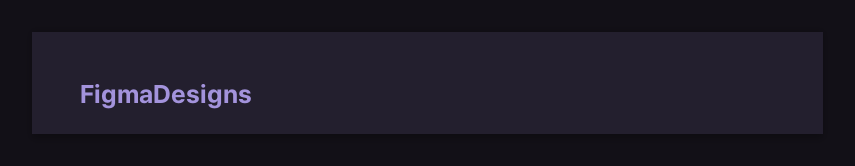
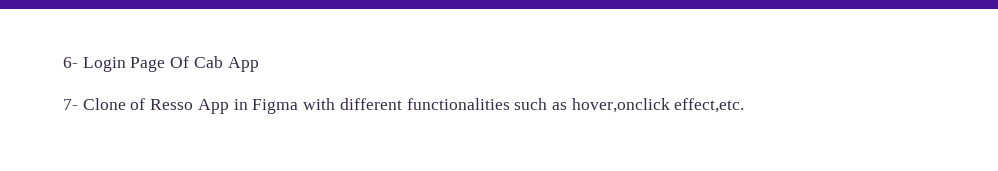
[80,83,252,109] FigmaDesigns -> [63,56,259,72] [63,98,745,114] 6- Login Page Of Cab App // 7- Clone of Resso App in Figma with different functionalities such as hover,onclick effect,etc.

